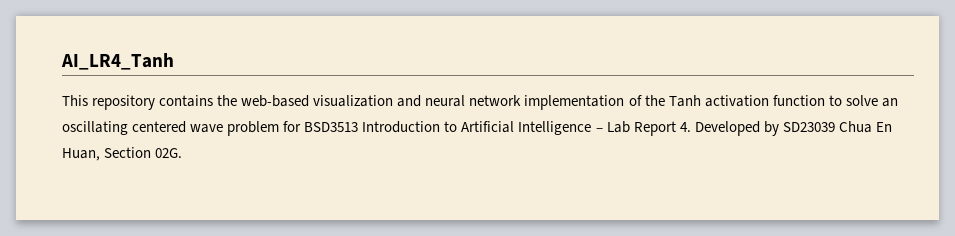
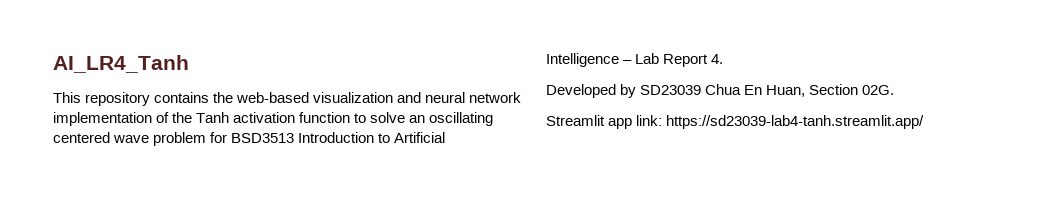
(691, 127) none -> (724, 59) //
(183, 153) none -> [546,115,925,129] // Streamlit app link: https://sd23039-lab4-tanh.streamlit.app/

